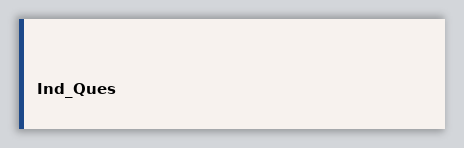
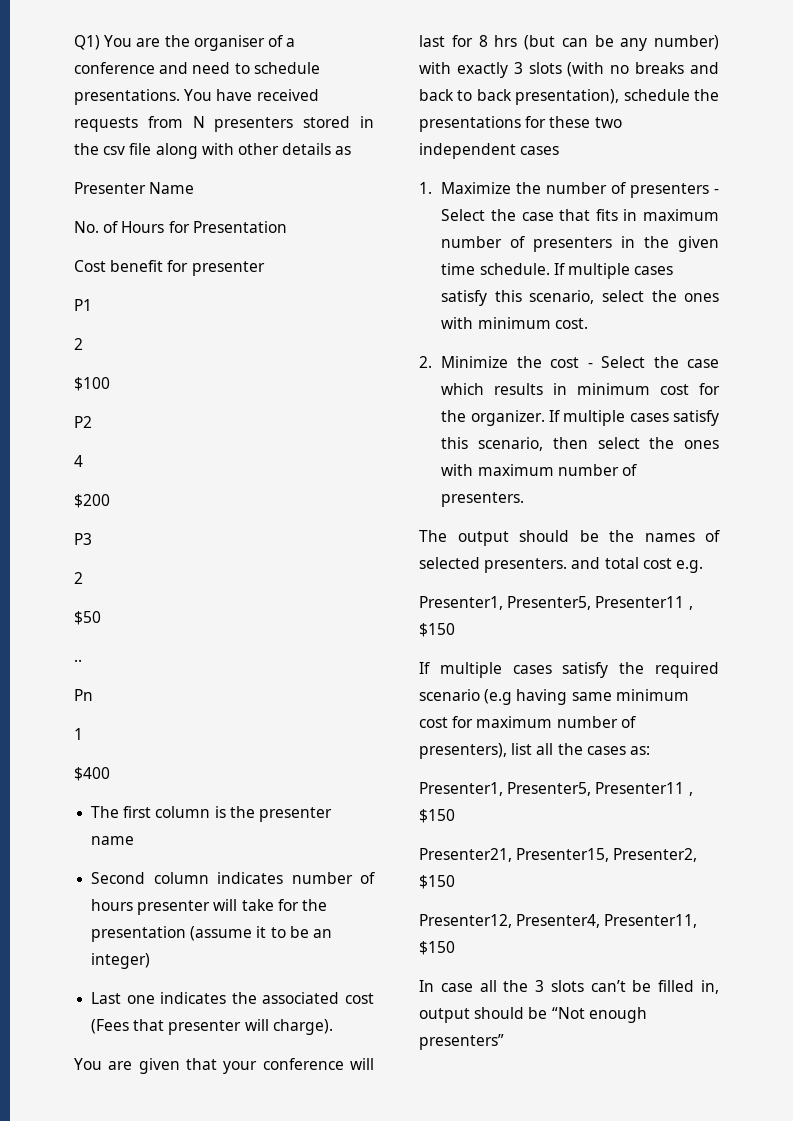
[37,83,116,98] Ind_Ques -> [74,35,296,51] [74,62,320,74] [74,89,319,105] [74,116,374,132] [74,143,352,159] [74,182,195,194] [74,221,287,233] [74,260,265,276] [74,299,92,311] [74,338,83,350] [74,377,110,391] [74,416,92,428] [74,455,83,467] [74,494,110,508] [74,533,92,545] [74,572,83,584] [74,611,101,625] [74,659,82,662] [74,689,93,701] [74,728,83,740] [74,767,110,781] [91,806,332,822] [91,836,135,845] [91,872,375,884] [91,899,327,915] [91,926,332,942] [91,953,151,969] [91,992,374,1004] [91,1019,333,1035] [74,1058,374,1074] [419,35,719,51] [419,62,719,78] [419,89,719,105] [419,116,622,132] [419,143,560,159] [419,182,719,198] [441,209,719,221] [441,236,719,252] [441,263,674,279] [441,290,719,306] [441,317,588,329] [419,356,719,368] [441,383,720,395] [441,410,719,426] [441,437,719,451] [441,464,638,476] [441,492,525,507] [419,530,720,546] [419,557,703,573] [419,596,693,610] [419,623,455,637] [419,662,719,678] [419,689,689,705] [419,716,636,728] [419,743,650,759] [419,782,693,796] [419,809,455,823] [419,848,698,862] [419,875,455,889] [419,914,698,928] [419,941,455,955] [419,980,719,994] [419,1007,647,1023] [419,1034,504,1050] Q1) You are the organiser of a conference and need to schedule presentations. You have received requests from N presenters stored in the csv file along with other details as // Presenter Name // No. of Hours for Presentation // Cost benefit for presenter // P1 // 2 // $100 // P2 // 4 // $200 // P3 // 2 // $50 // .. // Pn // 1 // $400 // The first column is the presenter name // Second column indicates number of hours presenter will take for the presentation (assume it to be an integer) // Last one indicates the associated cost (Fees that presenter will charge). // You are given that your conference will last for 8 hrs (but can be any number) with exactly 3 slots (with no breaks and back to back presentation), schedule the presentations for these two independent cases // 1. Maximize the number of presenters - Select the case that fits in maximum number of presenters in the given time schedule. If multiple cases satisfy this scenario, select the ones with minimum cost. // 2. Minimize the cost - Select the case which results in minimum cost for the organizer. If multiple cases satisfy this scenario, then select the ones with maximum number of presenters. // The output should be the names of selected presenters. and total cost e.g. // Presenter1, Presenter5, Presenter11 , $150 // If multiple cases satisfy the required scenario (e.g having same minimum cost for maximum number of presenters), list all the cases as: // Presenter1, Presenter5, Presenter11 , $150 // Presenter21, Presenter15, Presenter2, $150 // Presenter12, Presenter4, Presenter11, $150 // In case all the 3 slots can’t be filled in, output should be “Not enough presenters”

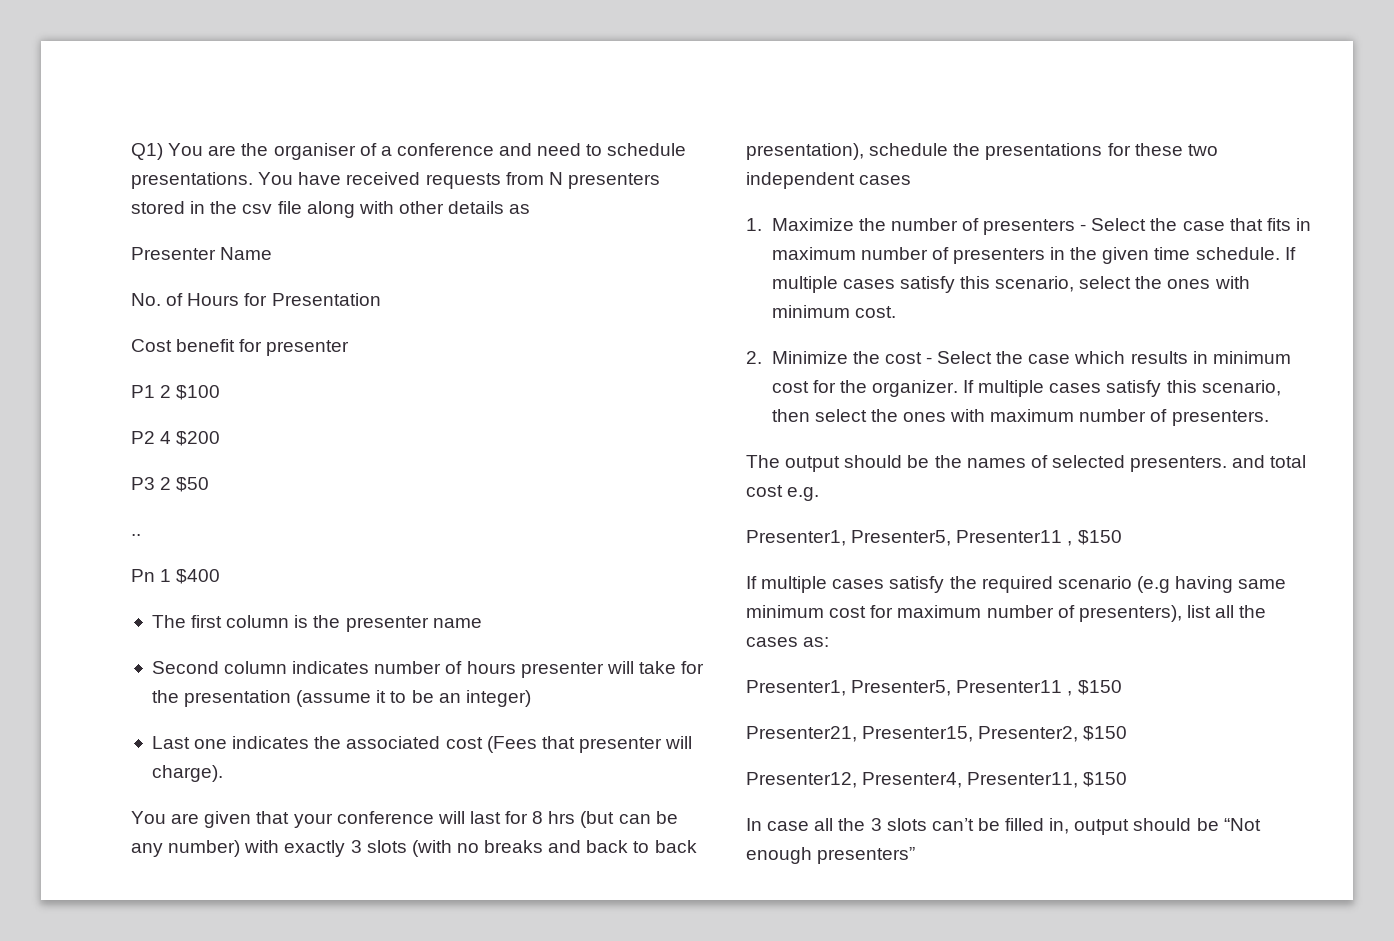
[74,338,83,350] // 2 // -> [160,385,172,398] 2
(92, 422) // -> (155, 437) none
(83, 461) // -> (172, 437) none
[74,572,83,584] // 2 // -> [160,477,172,490] 2
(93, 695) // -> (155, 575) none
(83, 734) // -> (172, 575) none

